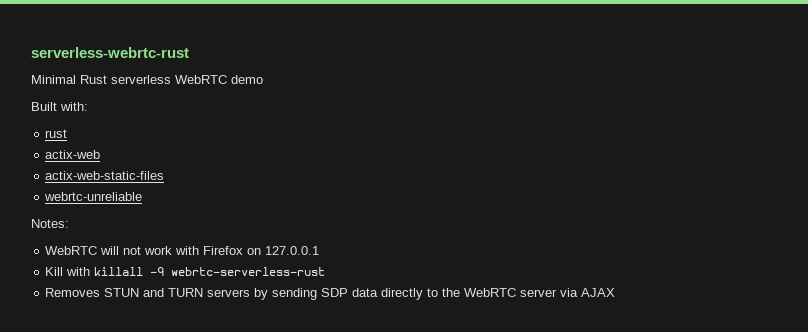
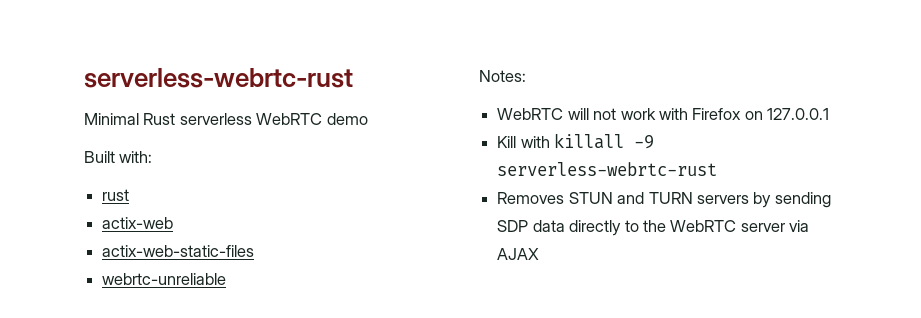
[171,267,326,276] webrtc-serverless-rust -> [497,162,718,176] serverless-webrtc-rust

